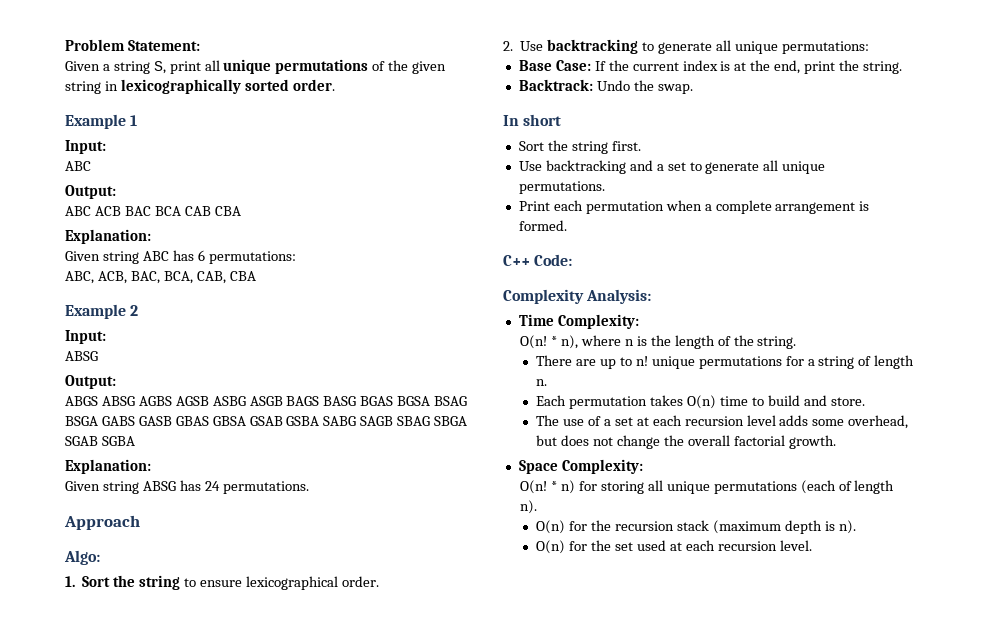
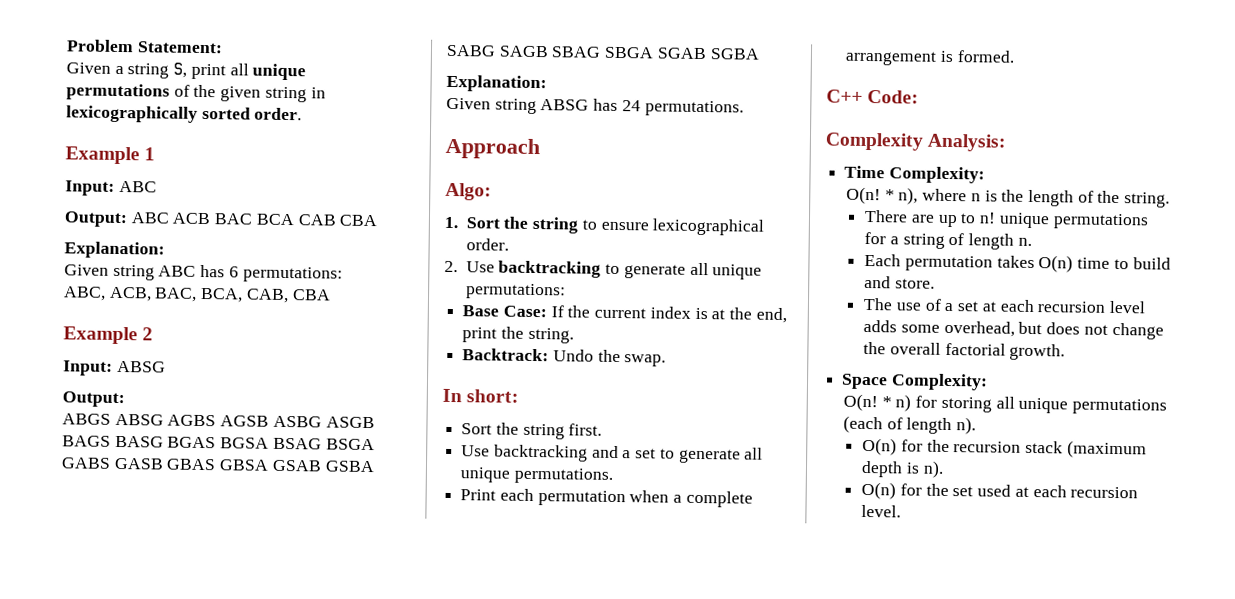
(106, 147) // -> (115, 188) none
(116, 192) // -> (128, 219) none
(106, 337) // -> (113, 368) none
[523,114,562,126] short -> [466,389,520,403] short:

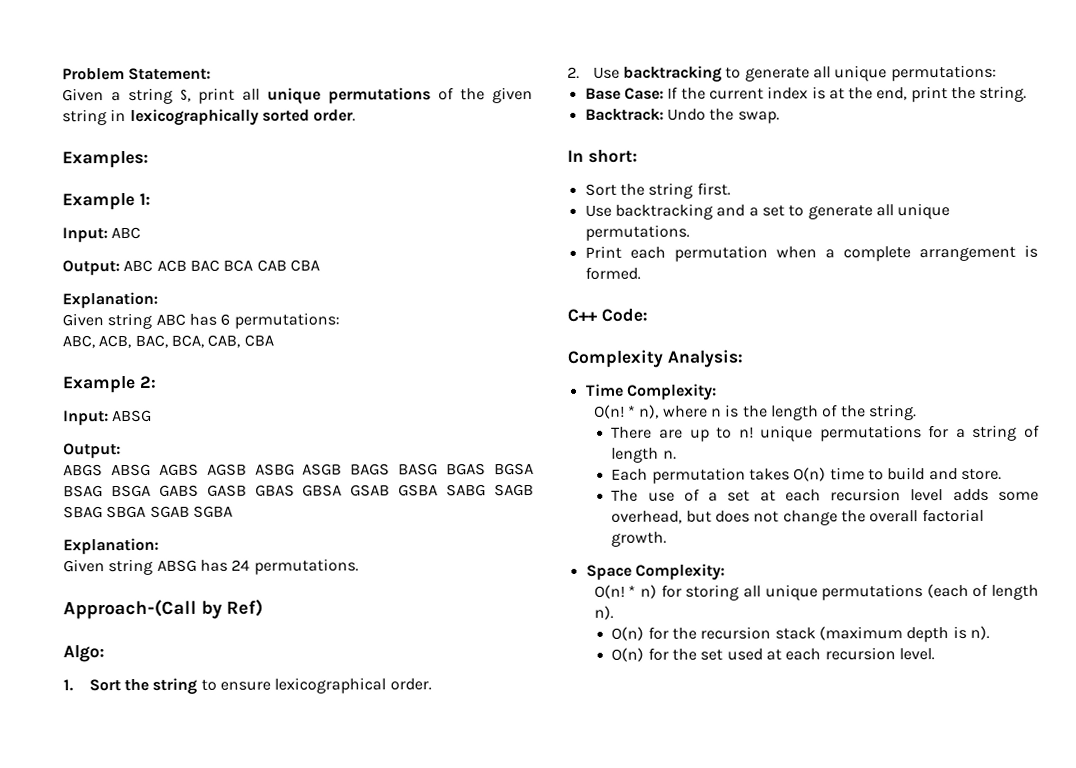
[65,146,156,165] // Example 1 -> [62,150,149,169] [62,192,151,211] // Examples: // Example 1:
[142,327,154,341] 2 -> [138,375,157,388] 2:
[445,137,540,160] Approach -> [63,599,263,620] Approach-(Call by Ref)

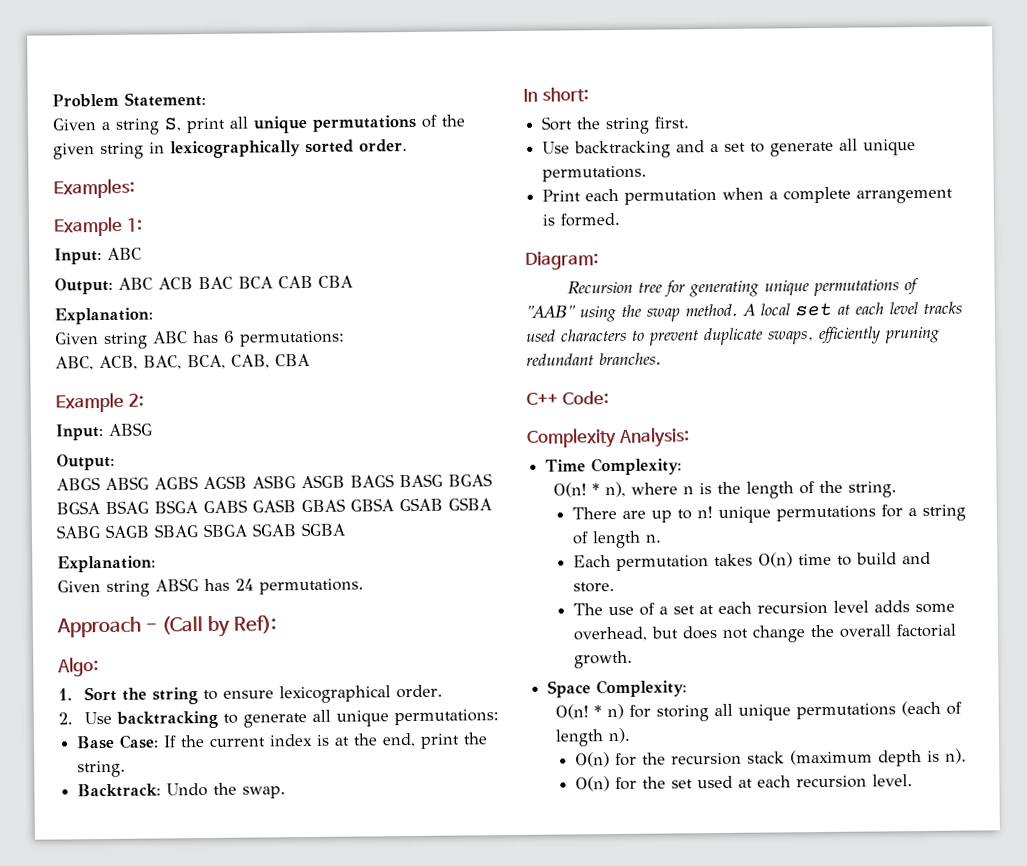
[63,599,263,620] Approach-(Call by Ref) -> [56,615,277,638] Approach - (Call by Ref):
(641, 273) none -> [525,251,599,270] [567,278,920,298] [525,301,962,323] [525,326,940,346] [526,352,662,366] // Diagram: // Recursion tree for generating unique permutations of "AAB" using the swap method. A local set at each level tracks used characters to prevent duplicate swaps, efficiently pruning redundant branches.

